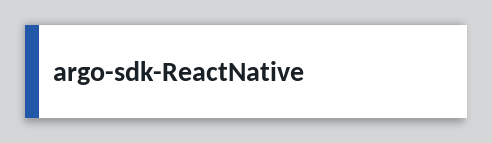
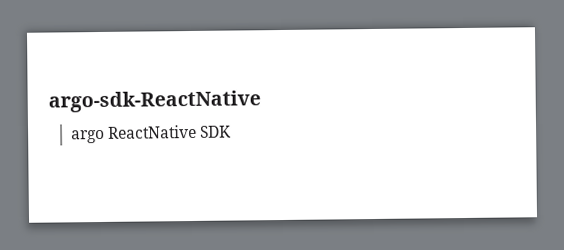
(304, 73) none -> [70,124,233,144] // argo ReactNative SDK

